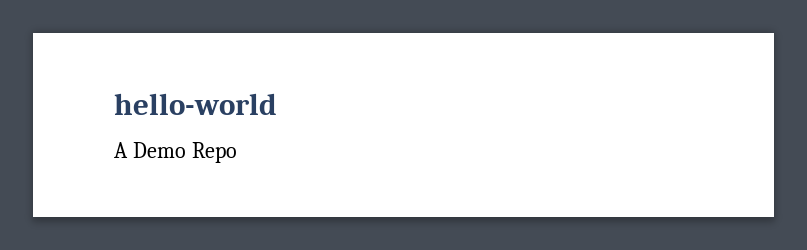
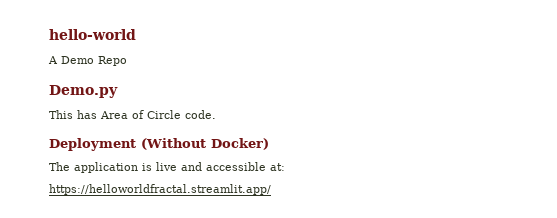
(237, 152) none -> [49,85,118,98] [49,110,216,119] [49,138,269,151] [49,162,285,173] [49,184,271,195] // Demo.py // This has Area of Circle code. // Deployment (Without Docker) // The application is live and accessible at: // https://helloworldfractal.streamlit.app/

